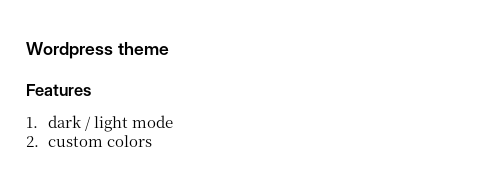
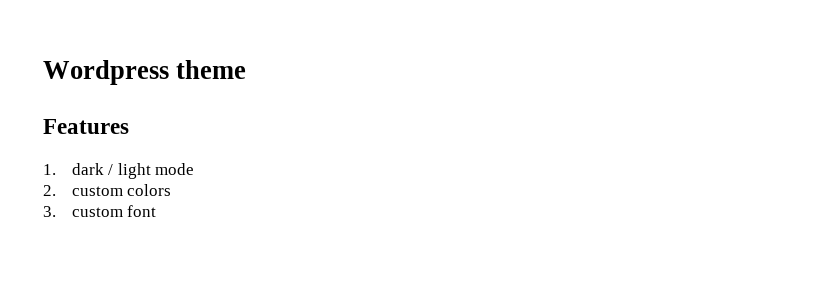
(152, 141) none -> [43,205,157,217] // 3. custom font

